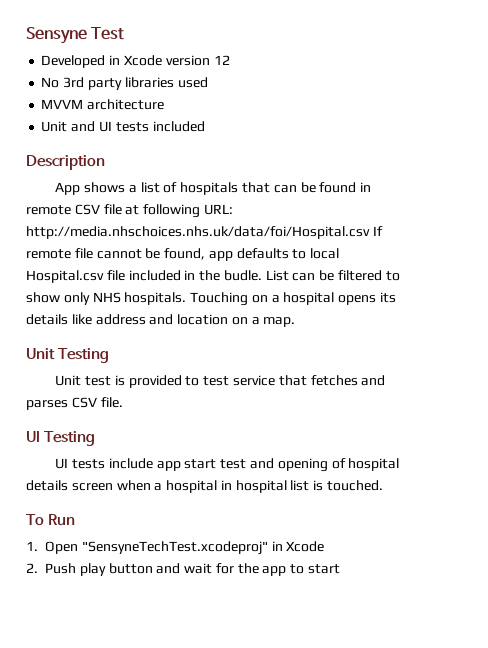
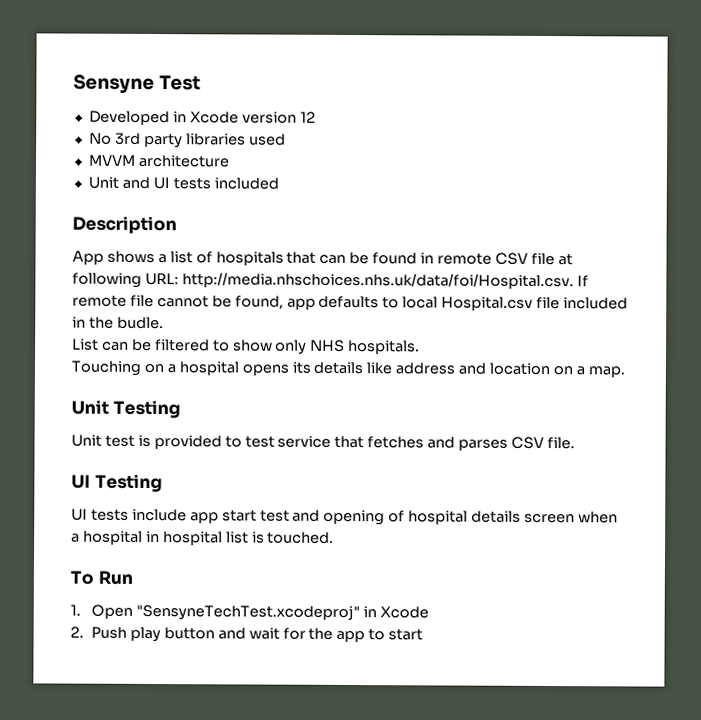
[26,226,370,239] http://media.nhschoices.nhs.uk/data/foi/Hospital.csv -> [181,272,574,290] http://media.nhschoices.nhs.uk/data/foi/Hospital.csv.
(262, 275) none -> (164, 323) //
(187, 298) none -> (421, 347) //

